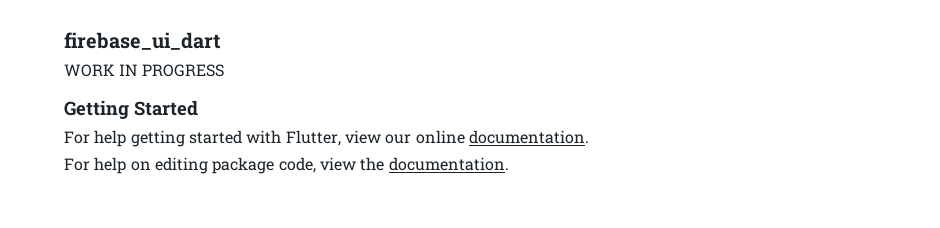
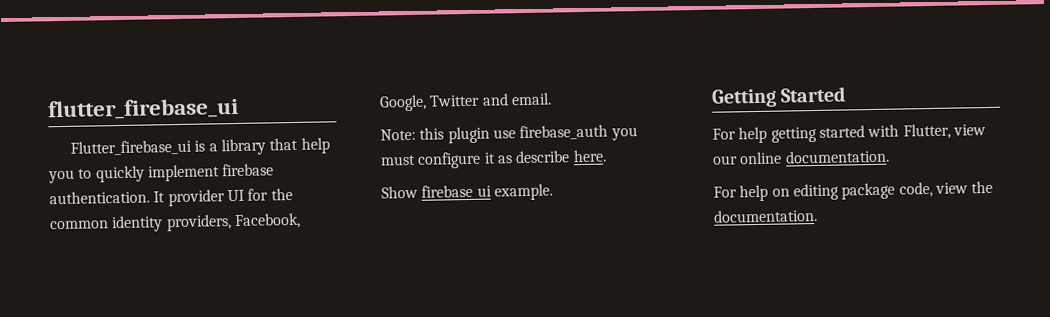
[64,32,220,50] [64,64,224,77] firebase_ui_dart // WORK IN PROGRESS -> [47,97,239,121] [70,137,330,156] [48,163,275,184] [49,188,293,207] [50,212,301,233] [379,92,552,112] [380,124,638,144] [380,149,607,169] [381,183,553,201] flutter_firebase_ui // Flutter_firebase_ui is a library that help you to quickly implement firebase authentication. It provider UI for the common identity providers, Facebook, Google, Twitter and email. // Note: this plugin use firebase_auth you must configure it as describe here. // Show firebase ui example.

